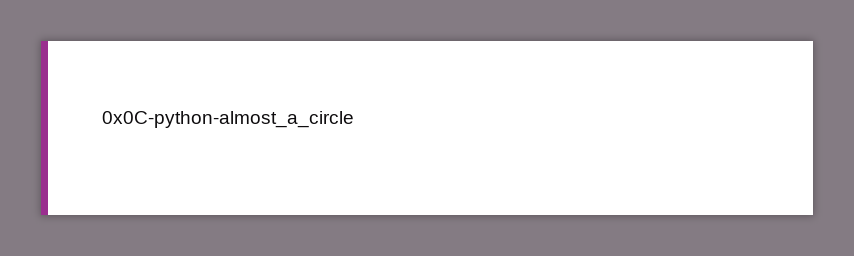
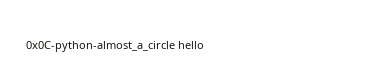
(354, 119) none -> [178,41,204,49] hello

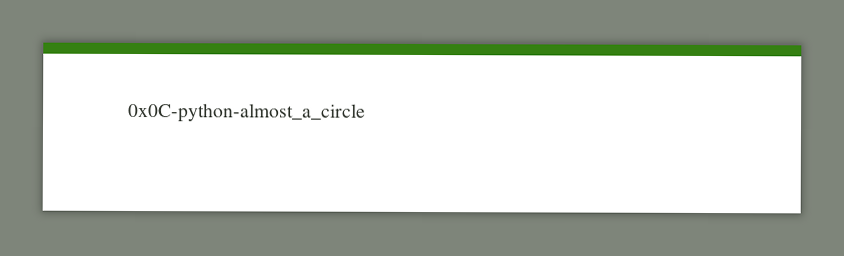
[178,41,204,49] hello -> (366, 112) none

